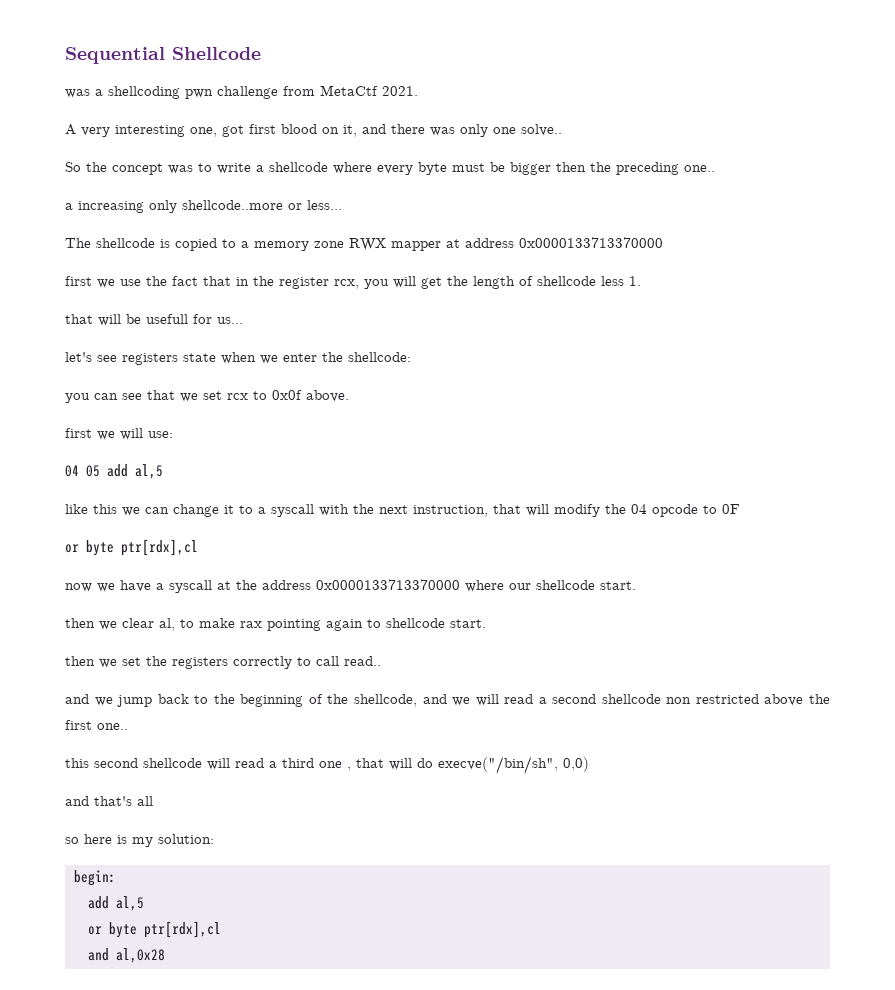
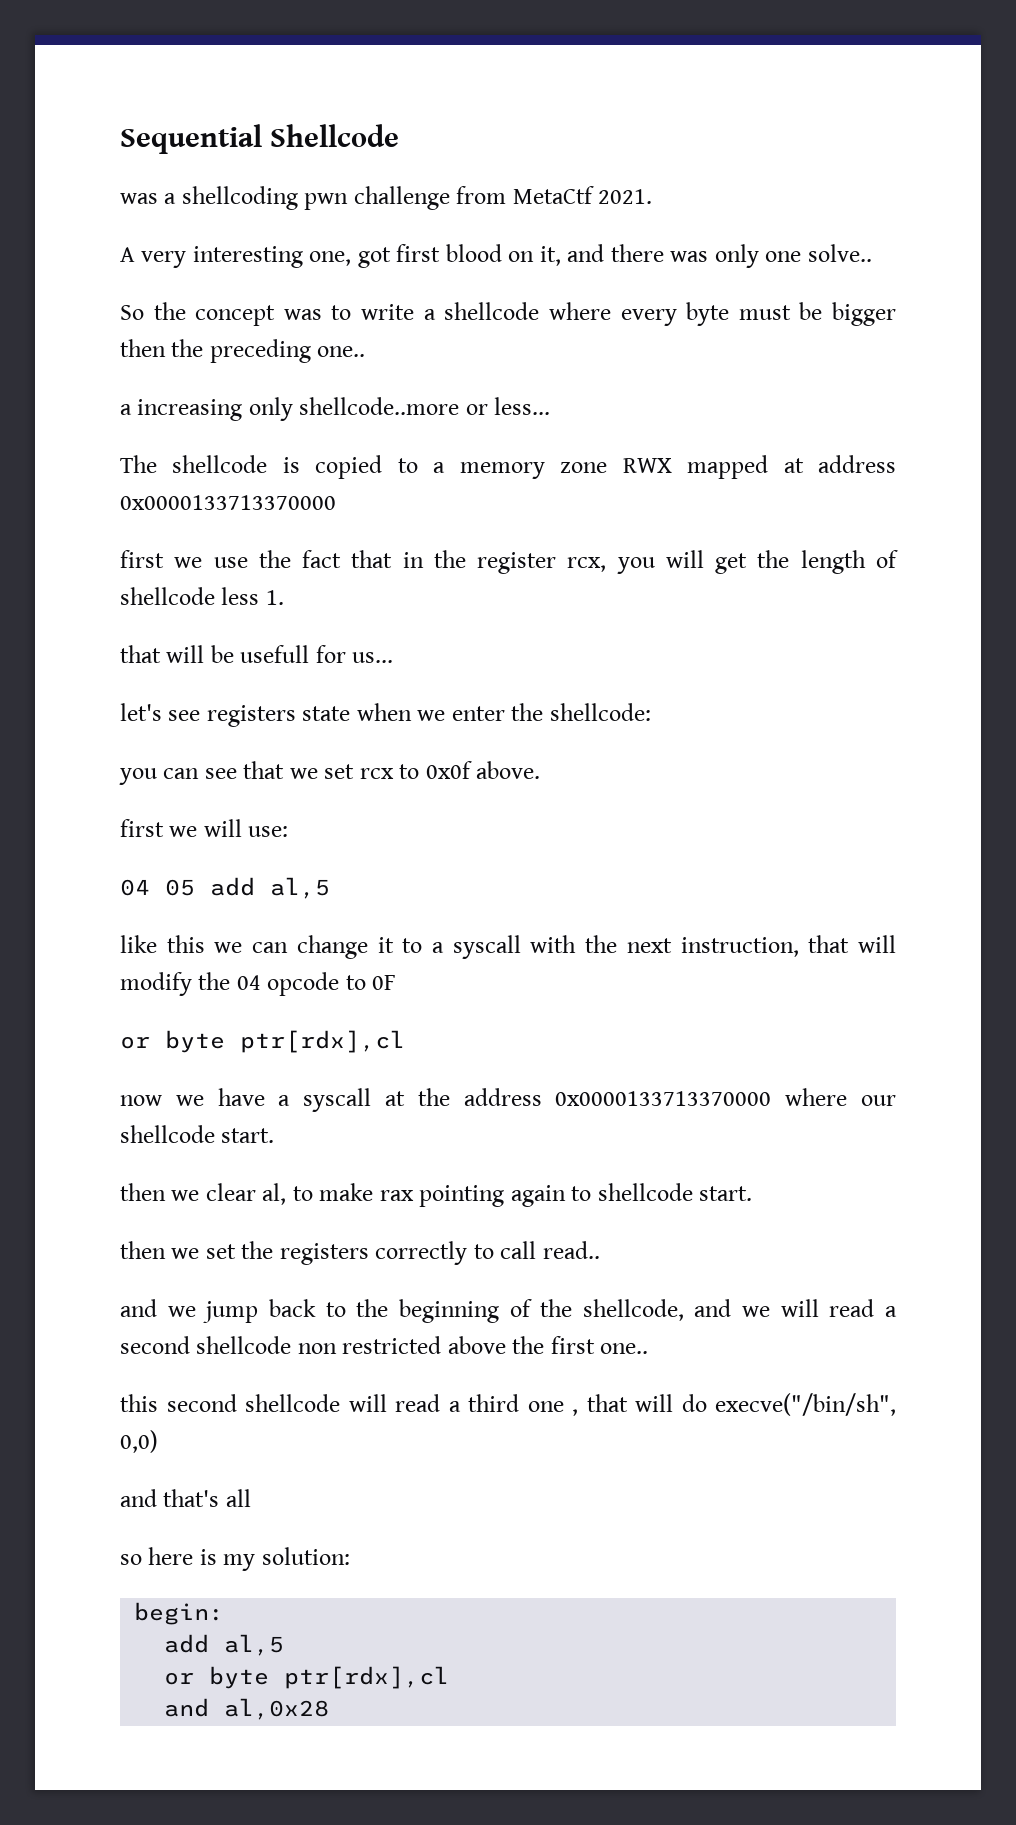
[391,241,441,251] mapper -> [687,455,769,479] mapped

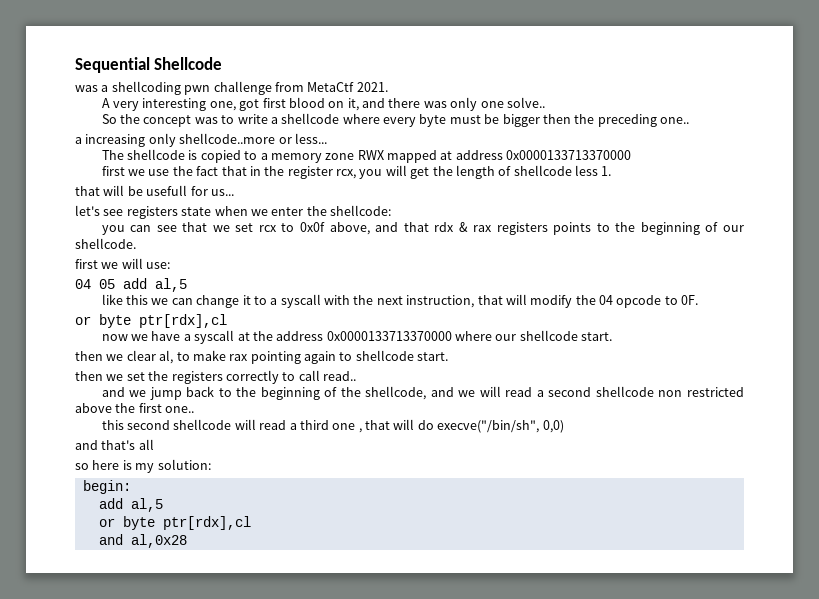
[476,761,541,779] above. -> [329,222,745,235] [75,238,136,249] above, and that rdx & rax registers points to the beginning of our shellcode.
[372,975,397,990] 0F -> [681,295,699,305] 0F.

